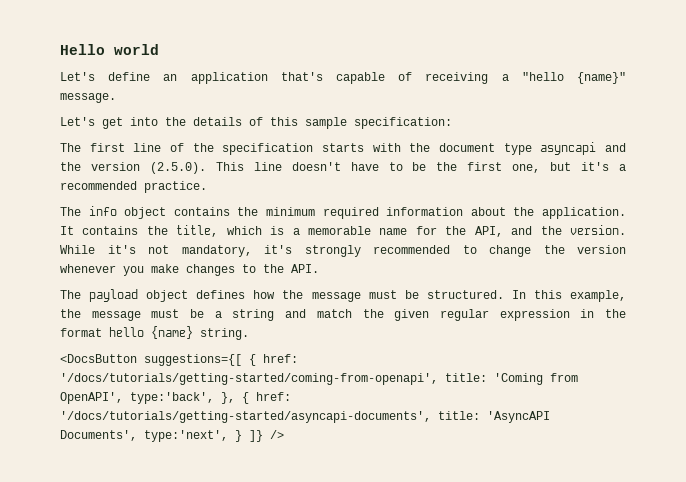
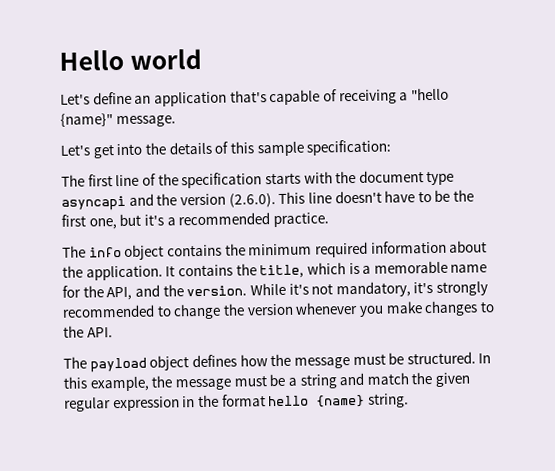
[149,162,206,174] (2.5.0). -> [228,193,276,208] (2.6.0).
[60,354,298,366] [60,373,578,385] [60,392,291,404] [60,411,550,423] [60,430,284,442] // <DocsButton suggestions={[ { href: '/docs/tutorials/getting-started/coming-from-openapi', title: 'Coming from OpenAPI', type:'back', }, { href: '/docs/tutorials/getting-started/asyncapi-documents', title: 'AsyncAPI Documents', type:'next', } ]} /> -> (409, 400) none

